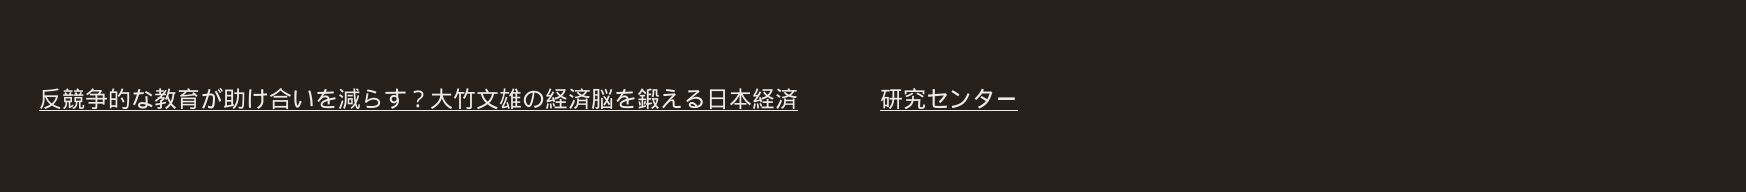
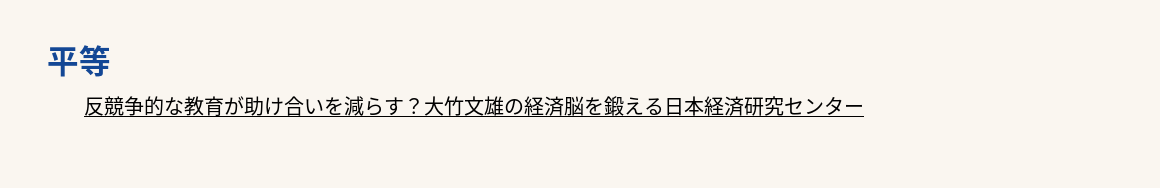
(39, 99) none -> [47,45,111,77] 平等 //

